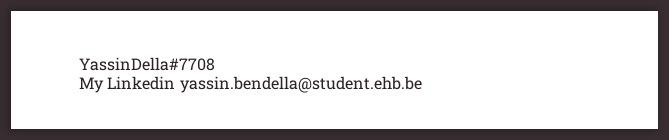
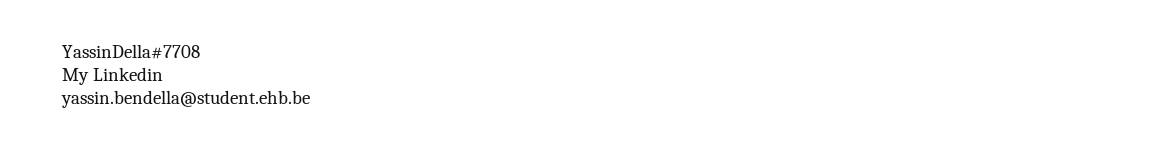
(176, 83) none -> (164, 74) //

